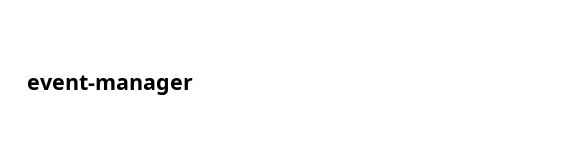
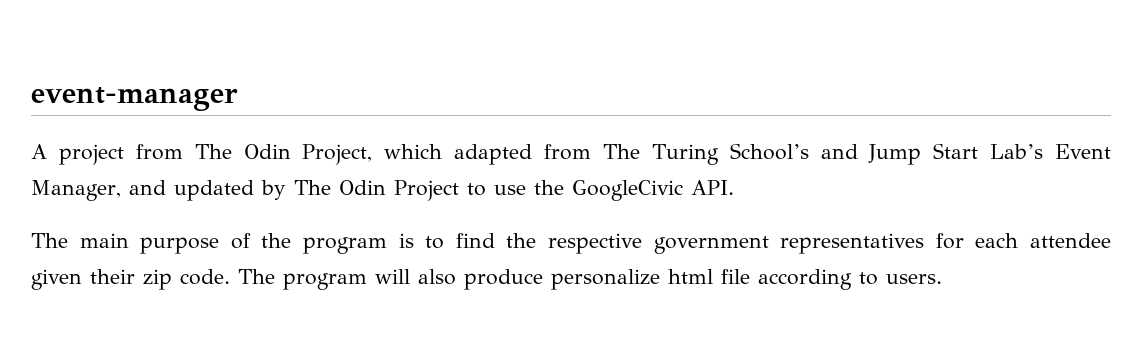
(193, 85) none -> [31,143,1111,165] [31,180,734,201] [31,233,1112,254] [31,269,942,290] // A project from The Odin Project, which adapted from The Turing School’s and Jump Start Lab’s Event Manager, and updated by The Odin Project to use the GoogleCivic API. // The main purpose of the program is to find the respective government representatives for each attendee given their zip code. The program will also produce personalize html file according to users.

